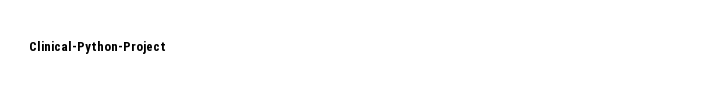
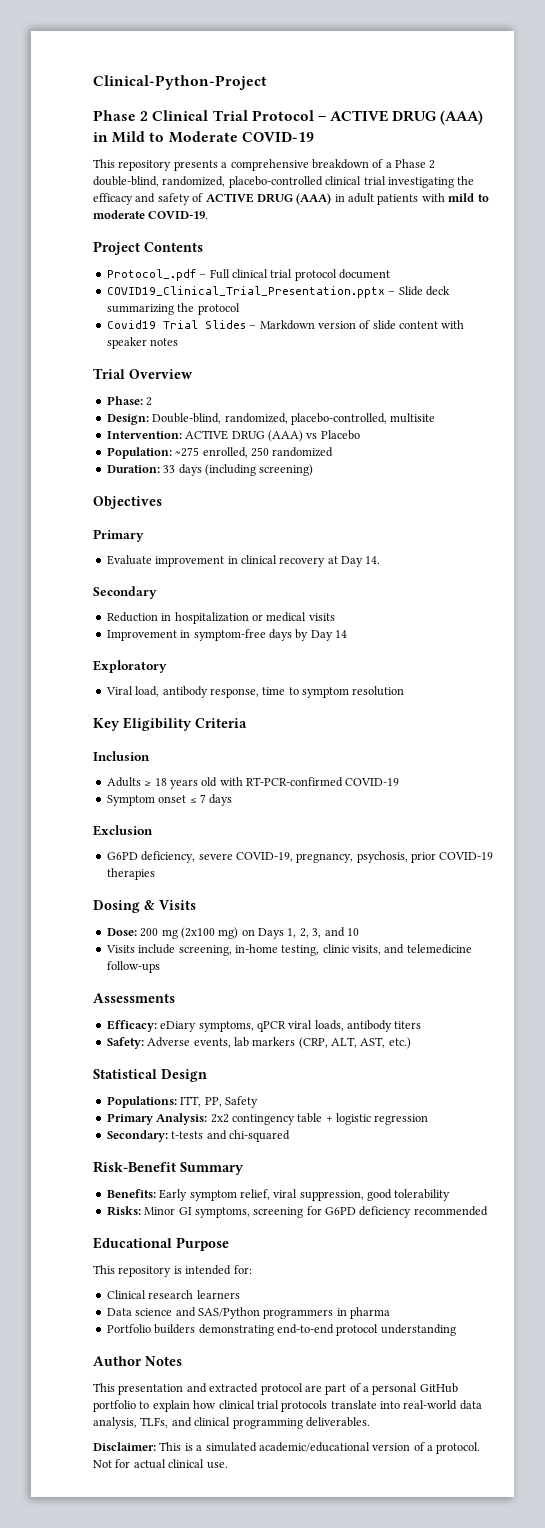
(166, 47) none -> [93,110,484,125] [93,131,314,143] [93,159,436,171] [93,176,475,188] [93,193,489,205] [93,210,209,219] [93,241,203,255] [106,269,390,281] [106,286,450,298] [106,303,240,315] [106,320,465,330] [106,337,179,349] [93,368,193,379] [106,396,153,406] [106,413,436,425] [106,430,360,442] [106,447,334,459] [106,464,314,476] [93,496,162,509] [93,529,144,542] [106,555,381,567] [93,586,157,599] [106,612,335,624] [106,629,347,641] [93,660,167,673] [105,686,405,698] [93,717,247,731] [93,751,150,761] [106,777,400,789] [106,794,233,806] [93,825,153,836] [106,851,494,863] [106,868,155,880] [93,900,196,913] [106,927,359,939] [105,944,472,956] [106,961,160,973] [93,993,175,1003] [106,1020,422,1032] [106,1037,411,1049] [93,1069,207,1082] [106,1096,258,1108] [106,1113,429,1125] [106,1130,290,1142] [93,1161,244,1175] [106,1189,451,1201] [106,1206,488,1218] [93,1237,229,1251] [93,1265,252,1277] [106,1290,240,1299] [106,1307,390,1319] [106,1324,456,1336] [93,1356,182,1366] [93,1383,458,1395] [93,1400,482,1412] [93,1417,370,1429] [93,1442,481,1454] [93,1459,228,1469] // Phase 2 Clinical Trial Protocol – ACTIVE DRUG (AAA) in Mild to Moderate COVID-19 // This repository presents a comprehensive breakdown of a Phase 2 double-blind, randomized, placebo-controlled clinical trial investigating the efficacy and safety of ACTIVE DRUG (AAA) in adult patients with mild to moderate COVID-19. // Project Contents // Protocol_.pdf – Full clinical trial protocol document // COVID19_Clinical_Trial_Presentation.pptx – Slide deck summarizing the protocol // Covid19 Trial Slides – Markdown version of slide content with speaker notes // Trial Overview // Phase: 2 // Design: Double-blind, randomized, placebo-controlled, multisite // Intervention: ACTIVE DRUG (AAA) vs Placebo // Population: ~275 enrolled, 250 randomized // Duration: 33 days (including screening) // Objectives // Primary // Evaluate improvement in clinical recovery at Day 14. // Secondary // Reduction in hospitalization or medical visits // Improvement in symptom-free days by Day 14 // Exploratory // Viral load, antibody response, time to symptom resolution // Key Eligibility Criteria // Inclusion // Adults ≥ 18 years old with RT-PCR-confirmed COVID-19 // Symptom onset ≤ 7 days // Exclusion // G6PD deficiency, severe COVID-19, pregnancy, psychosis, prior COVID-19 therapies // Dosing & Visits // Dose: 200 mg (2x100 mg) on Days 1, 2, 3, and 10 // Visits include screening, in-home testing, clinic visits, and telemedicine follow-ups // Assessments // Efficacy: eDiary symptoms, qPCR viral loads, antibody titers // Safety: Adverse events, lab markers (CRP, ALT, AST, etc.) // Statistical Design // Populations: ITT, PP, Safety // Primary Analysis: 2x2 contingency table + logistic regression // Secondary: t-tests and chi-squared // Risk-Benefit Summary // Benefits: Early symptom relief, viral suppression, good tolerability // Risks: Minor GI symptoms, screening for G6PD deficiency recommended // Educational Purpose // This repository is intended for: // Clinical research learners // Data science and SAS/Python programmers in pharma // Portfolio builders demonstrating end-to-end protocol understanding // Author Notes // This presentation and extracted protocol are part of a personal GitHub portfolio to explain how clinical trial protocols translate into real-world data analysis, TLFs, and clinical programming deliverables. // Disclaimer: This is a simulated academic/educational version of a protocol. Not for actual clinical use.

